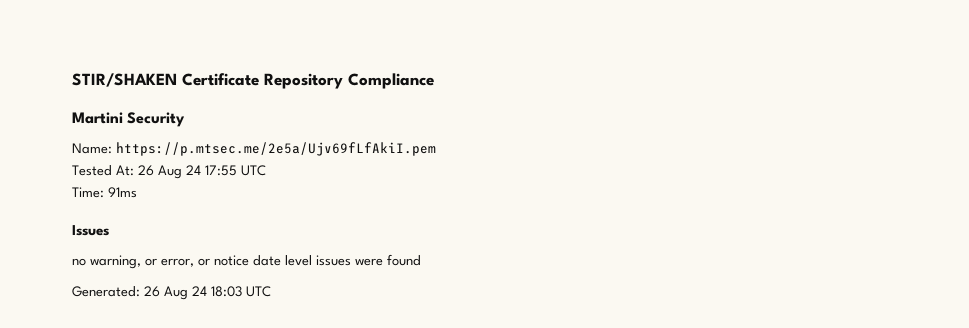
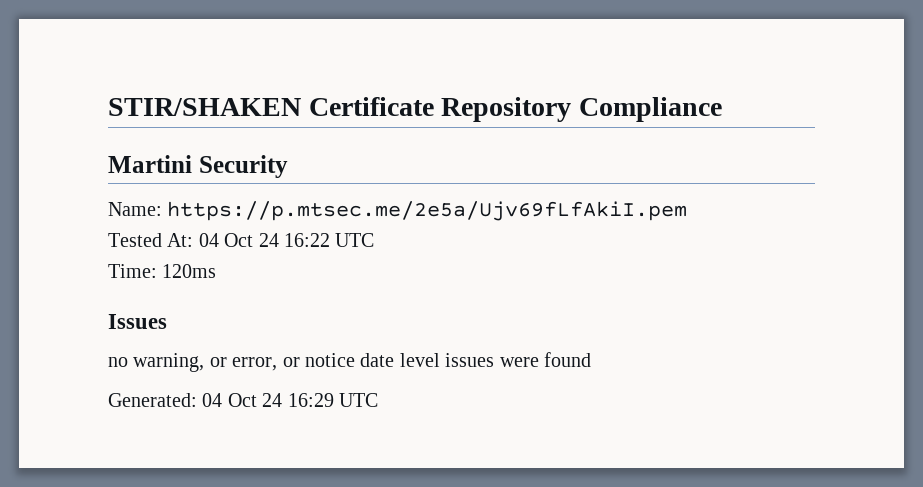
[138,165,237,179] 26 Aug 24 17:55 -> [198,233,330,247] 04 Oct 24 16:22
[108,187,137,198] 91ms -> [162,264,217,278] 120ms
[144,286,242,300] 26 Aug 24 18:03 -> [202,393,334,407] 04 Oct 24 16:29

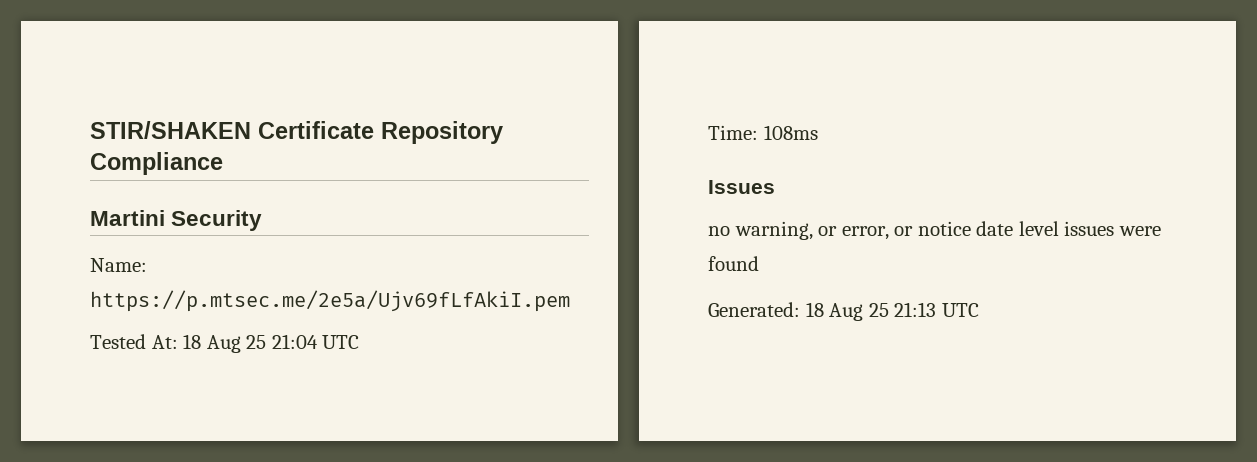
[198,233,330,247] 04 Oct 24 16:22 -> [183,334,318,353] 18 Aug 25 21:04
[162,264,217,278] 120ms -> [763,125,818,140] 108ms
[202,393,334,407] 04 Oct 24 16:29 -> [805,302,937,321] 18 Aug 25 21:13

